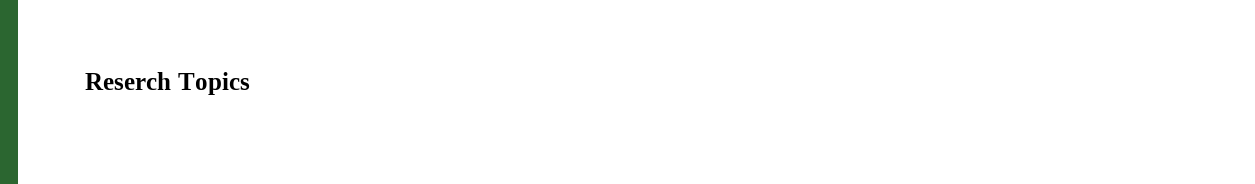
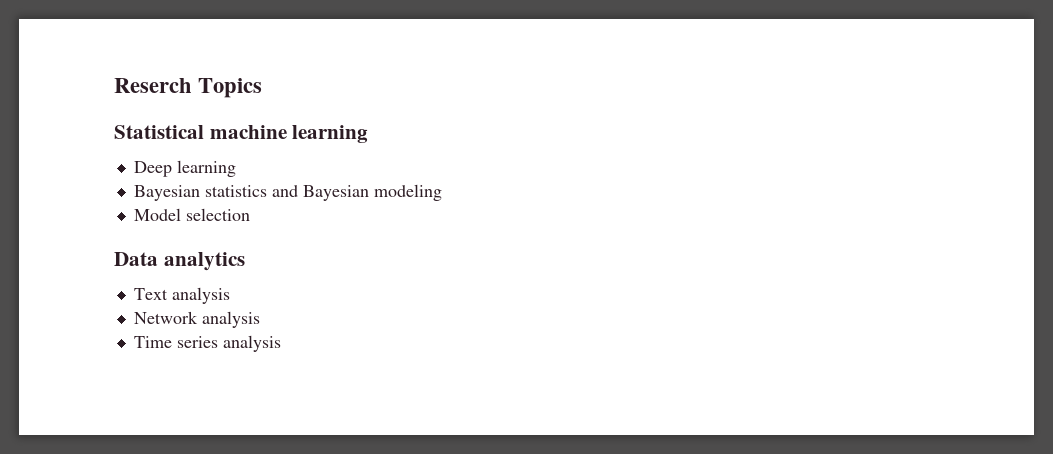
(250, 83) none -> [114,125,369,143] [133,160,236,177] [133,184,442,201] [133,208,250,221] [114,252,245,271] [133,287,230,304] [133,311,260,328] [133,335,281,352] // Statistical machine learning // Deep learning // Bayesian statistics and Bayesian modeling // Model selection // Data analytics // Text analysis // Network analysis // Time series analysis

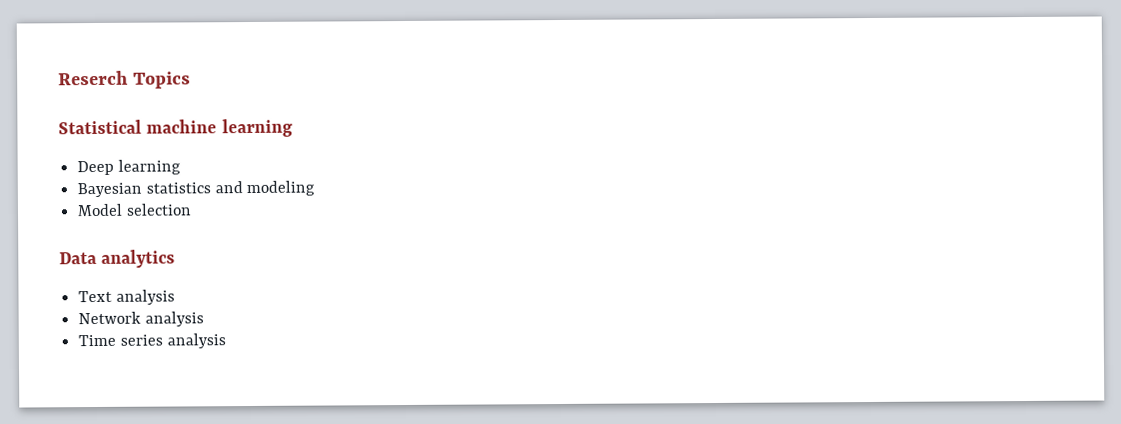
[302,185,369,201] Bayesian -> (243, 187) none

